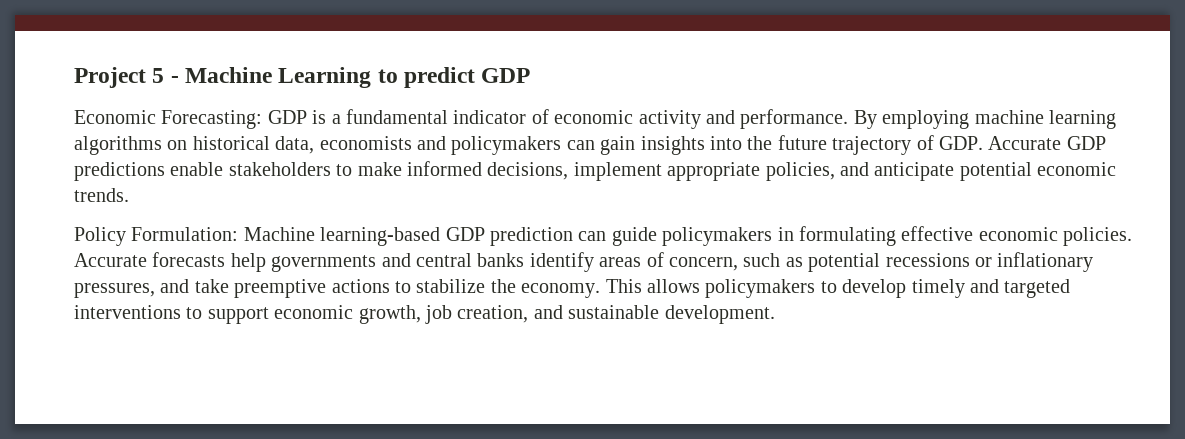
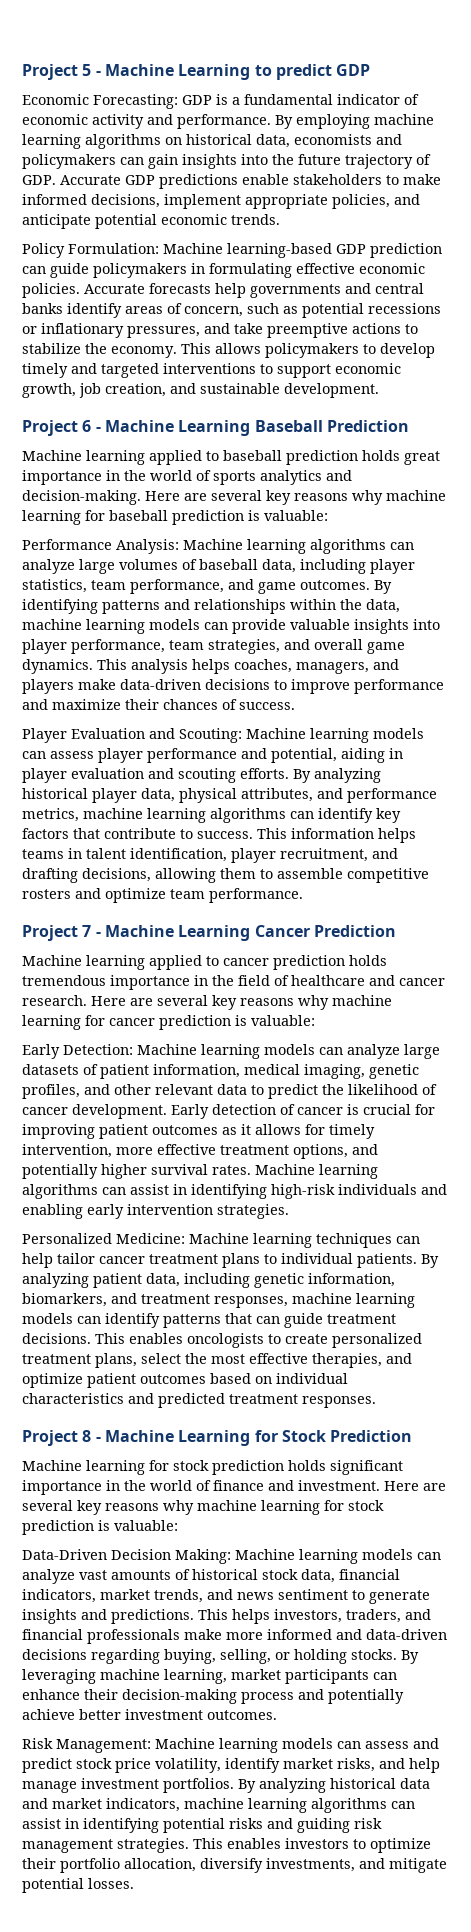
(775, 314) none -> [22,420,409,436] [22,450,440,465] [22,470,352,485] [22,490,446,505] [22,510,328,525] [22,539,414,554] [22,559,415,574] [22,579,392,594] [22,599,400,614] [22,619,440,634] [22,639,405,654] [22,659,399,674] [22,679,444,694] [22,699,295,710] [22,728,424,743] [22,748,403,763] [22,768,381,783] [22,788,437,803] [22,808,401,823] [22,828,416,843] [22,848,398,863] [22,868,429,883] [22,888,303,903] [22,925,396,941] [22,955,387,970] [22,975,445,990] [22,995,392,1010] [22,1015,315,1030] [22,1044,440,1059] [22,1064,419,1079] [22,1084,437,1099] [22,1104,435,1119] [22,1124,375,1139] [22,1144,378,1159] [22,1164,378,1179] [22,1184,447,1199] [22,1204,289,1219] [22,1233,420,1248] [22,1253,439,1268] [22,1273,395,1288] [22,1293,415,1308] [22,1313,396,1328] [22,1333,422,1348] [22,1353,412,1368] [22,1373,348,1388] [22,1393,376,1408] [22,1430,413,1446] [22,1460,403,1475] [22,1480,446,1495] [22,1500,384,1515] [22,1520,178,1535] [22,1549,441,1564] [22,1569,400,1584] [22,1589,430,1604] [22,1609,431,1624] [22,1629,447,1644] [22,1649,419,1664] [22,1669,397,1684] [22,1689,404,1704] [22,1709,277,1720] [22,1738,439,1753] [22,1758,440,1773] [22,1778,430,1793] [22,1798,415,1813] [22,1818,382,1833] [22,1838,431,1853] [22,1858,447,1873] [22,1878,134,1893] // Project 6 - Machine Learning Baseball Prediction // Machine learning applied to baseball prediction holds great importance in the world of sports analytics and decision-making. Here are several key reasons why machine learning for baseball prediction is valuable: // Performance Analysis: Machine learning algorithms can analyze large volumes of baseball data, including player statistics, team performance, and game outcomes. By identifying patterns and relationships within the data, machine learning models can provide valuable insights into player performance, team strategies, and overall game dynamics. This analysis helps coaches, managers, and players make data-driven decisions to improve performance and maximize their chances of success. // Player Evaluation and Scouting: Machine learning models can assess player performance and potential, aiding in player evaluation and scouting efforts. By analyzing historical player data, physical attributes, and performance metrics, machine learning algorithms can identify key factors that contribute to success. This information helps teams in talent identification, player recruitment, and drafting decisions, allowing them to assemble competitive rosters and optimize team performance. // Project 7 - Machine Learning Cancer Prediction // Machine learning applied to cancer prediction holds tremendous importance in the field of healthcare and cancer research. Here are several key reasons why machine learning for cancer prediction is valuable: // Early Detection: Machine learning models can analyze large datasets of patient information, medical imaging, genetic profiles, and other relevant data to predict the likelihood of cancer development. Early detection of cancer is crucial for improving patient outcomes as it allows for timely intervention, more effective treatment options, and potentially higher survival rates. Machine learning algorithms can assist in identifying high-risk individuals and enabling early intervention strategies. // Personalized Medicine: Machine learning techniques can help tailor cancer treatment plans to individual patients. By analyzing patient data, including genetic information, biomarkers, and treatment responses, machine learning models can identify patterns that can guide treatment decisions. This enables oncologists to create personalized treatment plans, select the most effective therapies, and optimize patient outcomes based on individual characteristics and predicted treatment responses. // Project 8 - Machine Learning for Stock Prediction // Machine learning for stock prediction holds significant importance in the world of finance and investment. Here are several key reasons why machine learning for stock prediction is valuable: // Data-Driven Decision Making: Machine learning models can analyze vast amounts of historical stock data, financial indicators, market trends, and news sentiment to generate insights and predictions. This helps investors, traders, and financial professionals make more informed and data-driven decisions regarding buying, selling, or holding stocks. By leveraging machine learning, market participants can enhance their decision-making process and potentially achieve better investment outcomes. // Risk Management: Machine learning models can assess and predict stock price volatility, identify market risks, and help manage investment portfolios. By analyzing historical data and market indicators, machine learning algorithms can assist in identifying potential risks and guiding risk management strategies. This enables investors to optimize their portfolio allocation, diversify investments, and mitigate potential losses.

